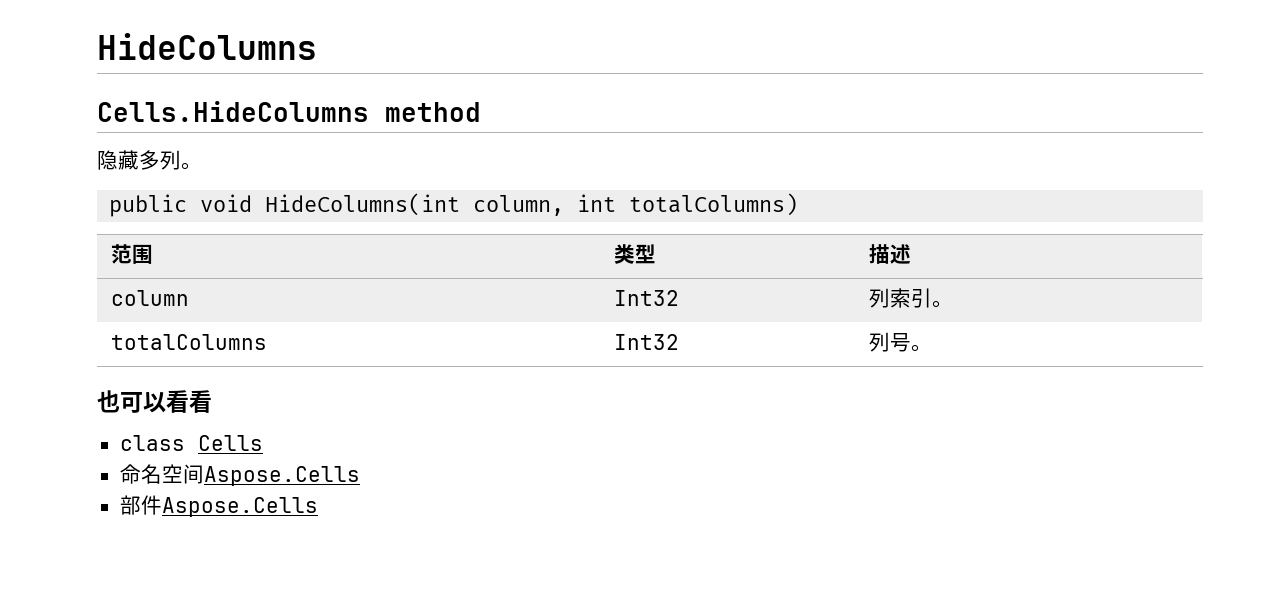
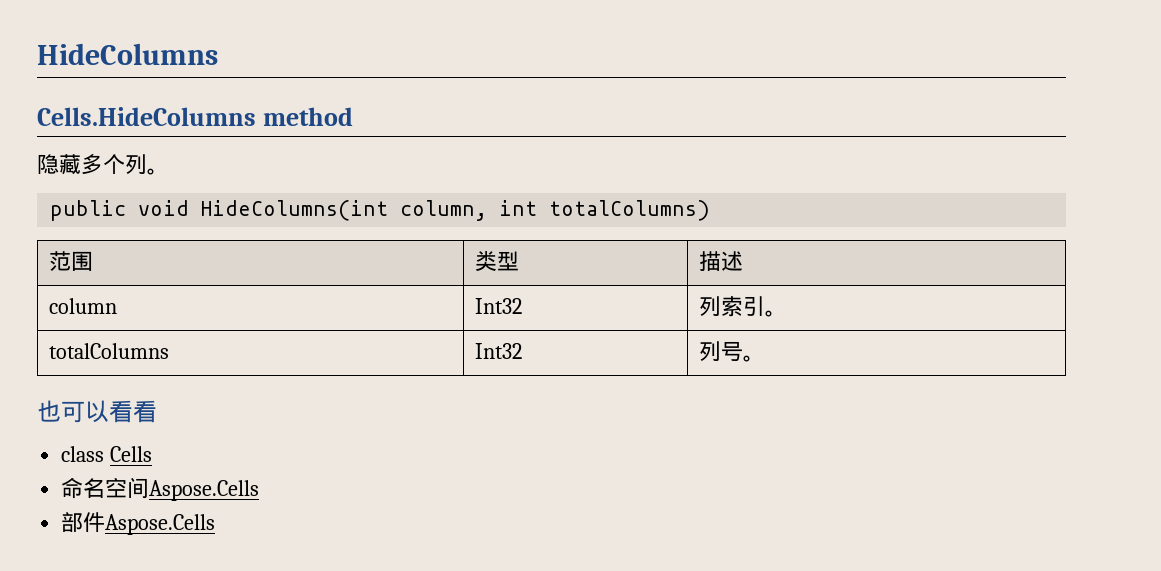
(160, 160) none -> [103,154,125,174] 个

